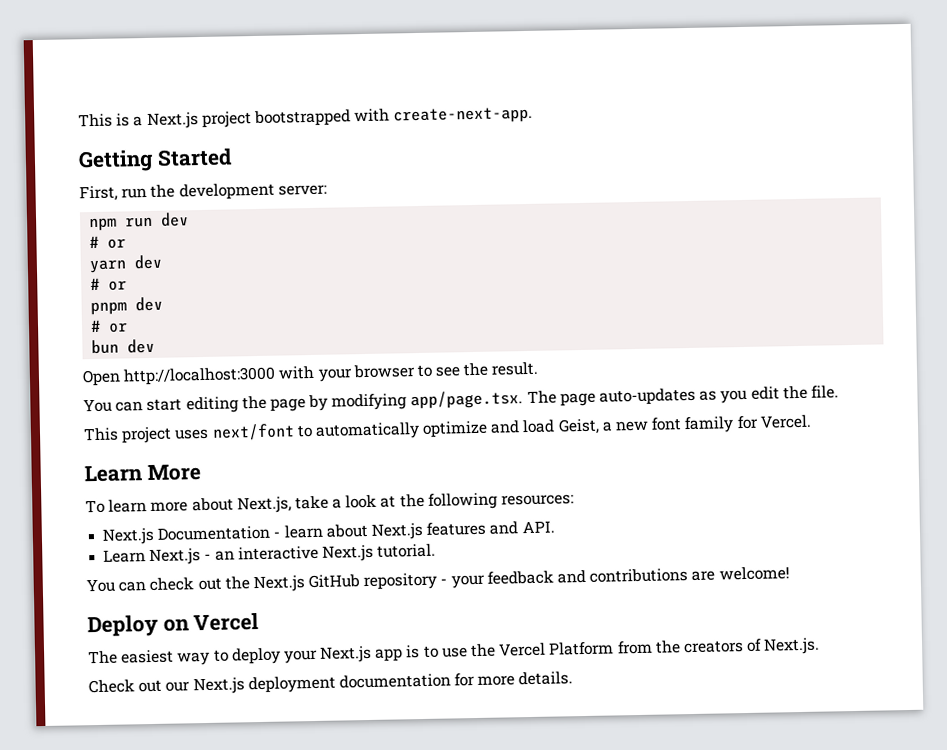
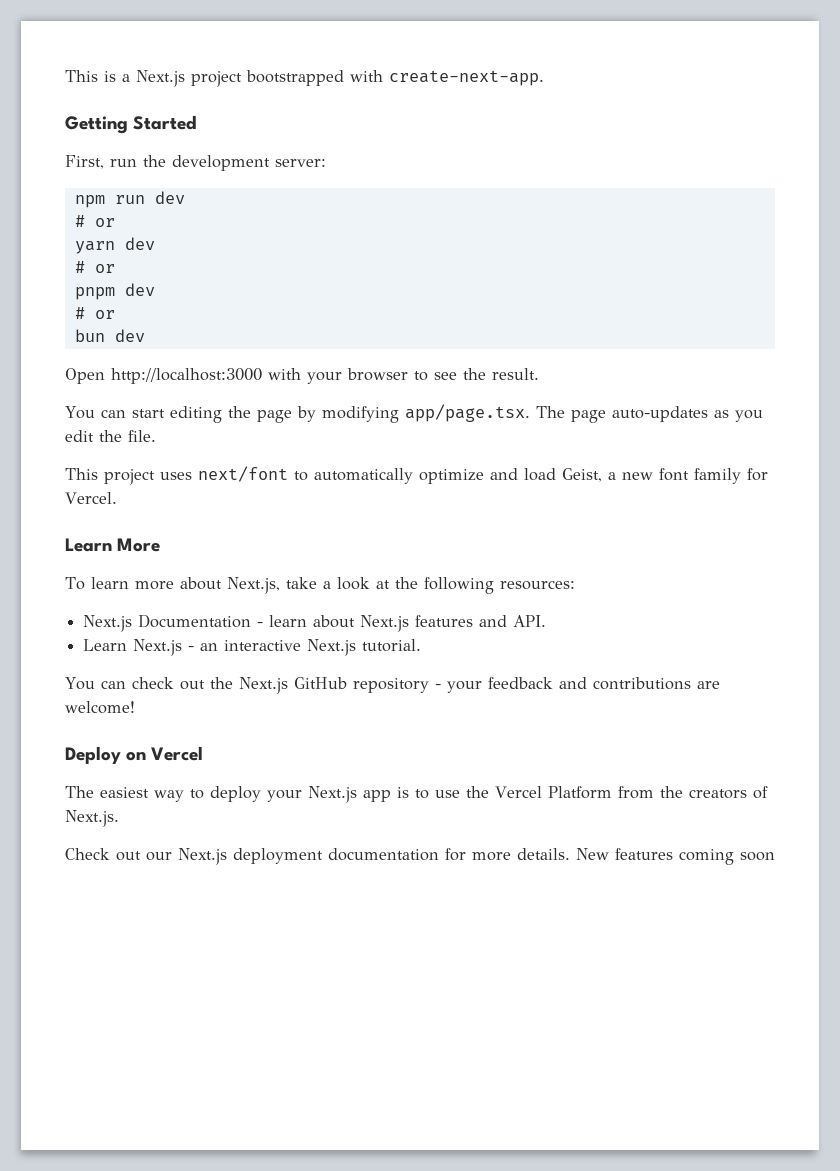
(574, 678) none -> [576,848,775,865] New features coming soon

